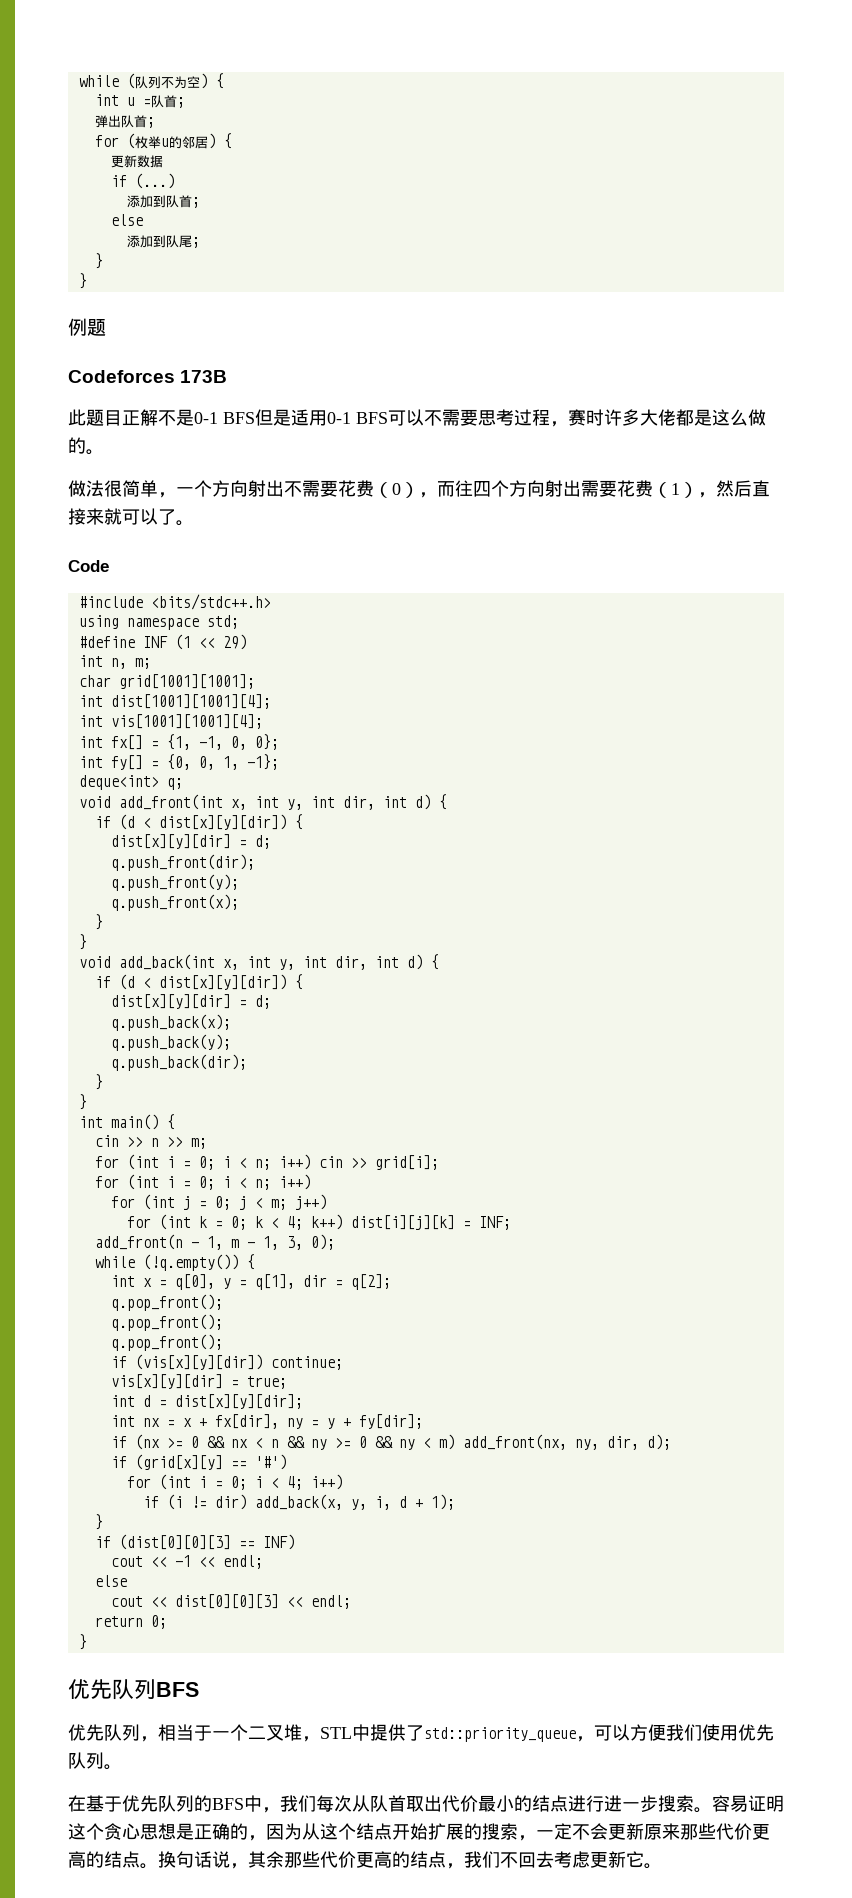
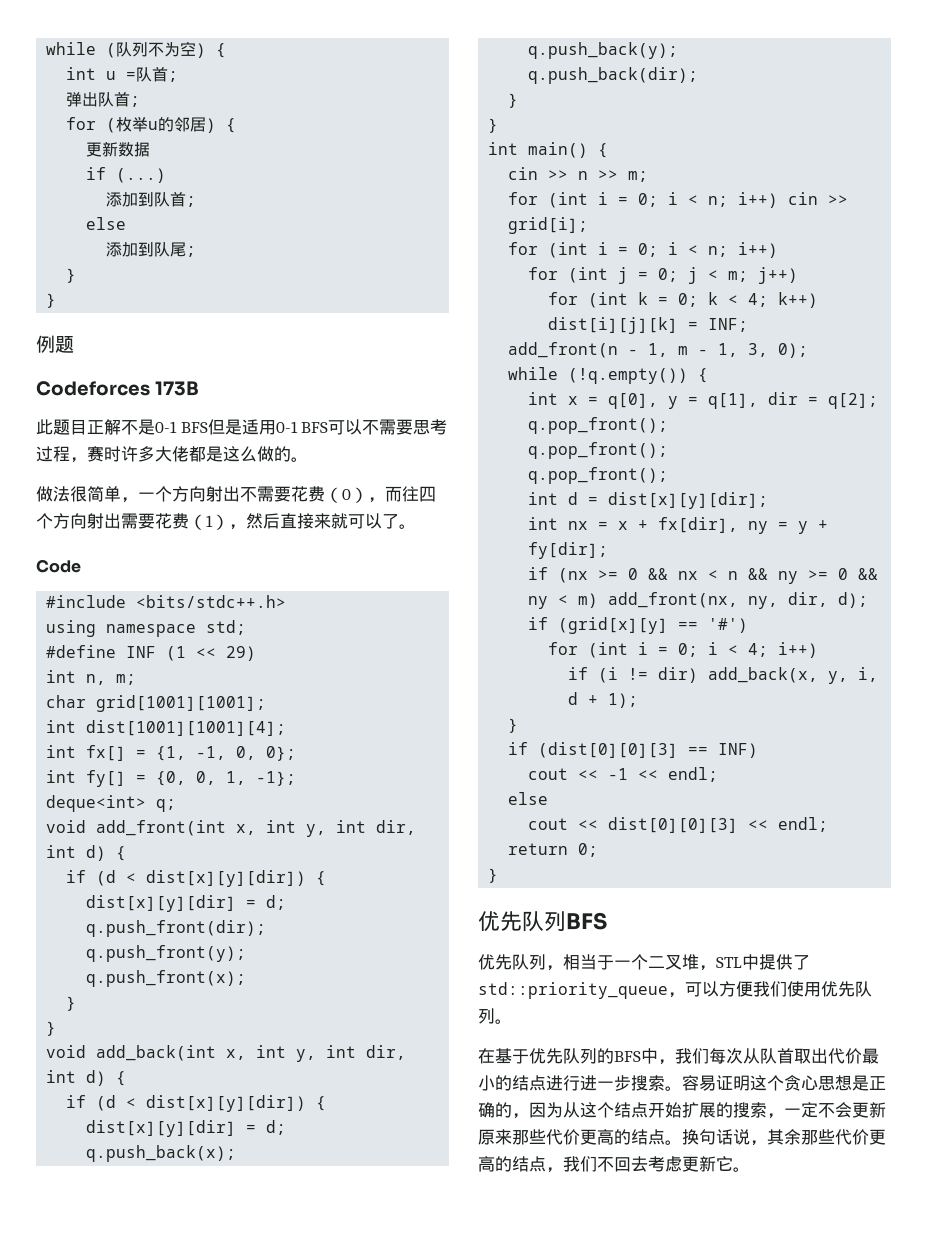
[78,714,263,729] // int vis[1001][1001][4]; -> (287, 728) none
[110,1354,343,1370] [110,1374,287,1389] // if (vis[x][y][dir]) continue; // vis[x][y][dir] = true; -> (669, 475) none

